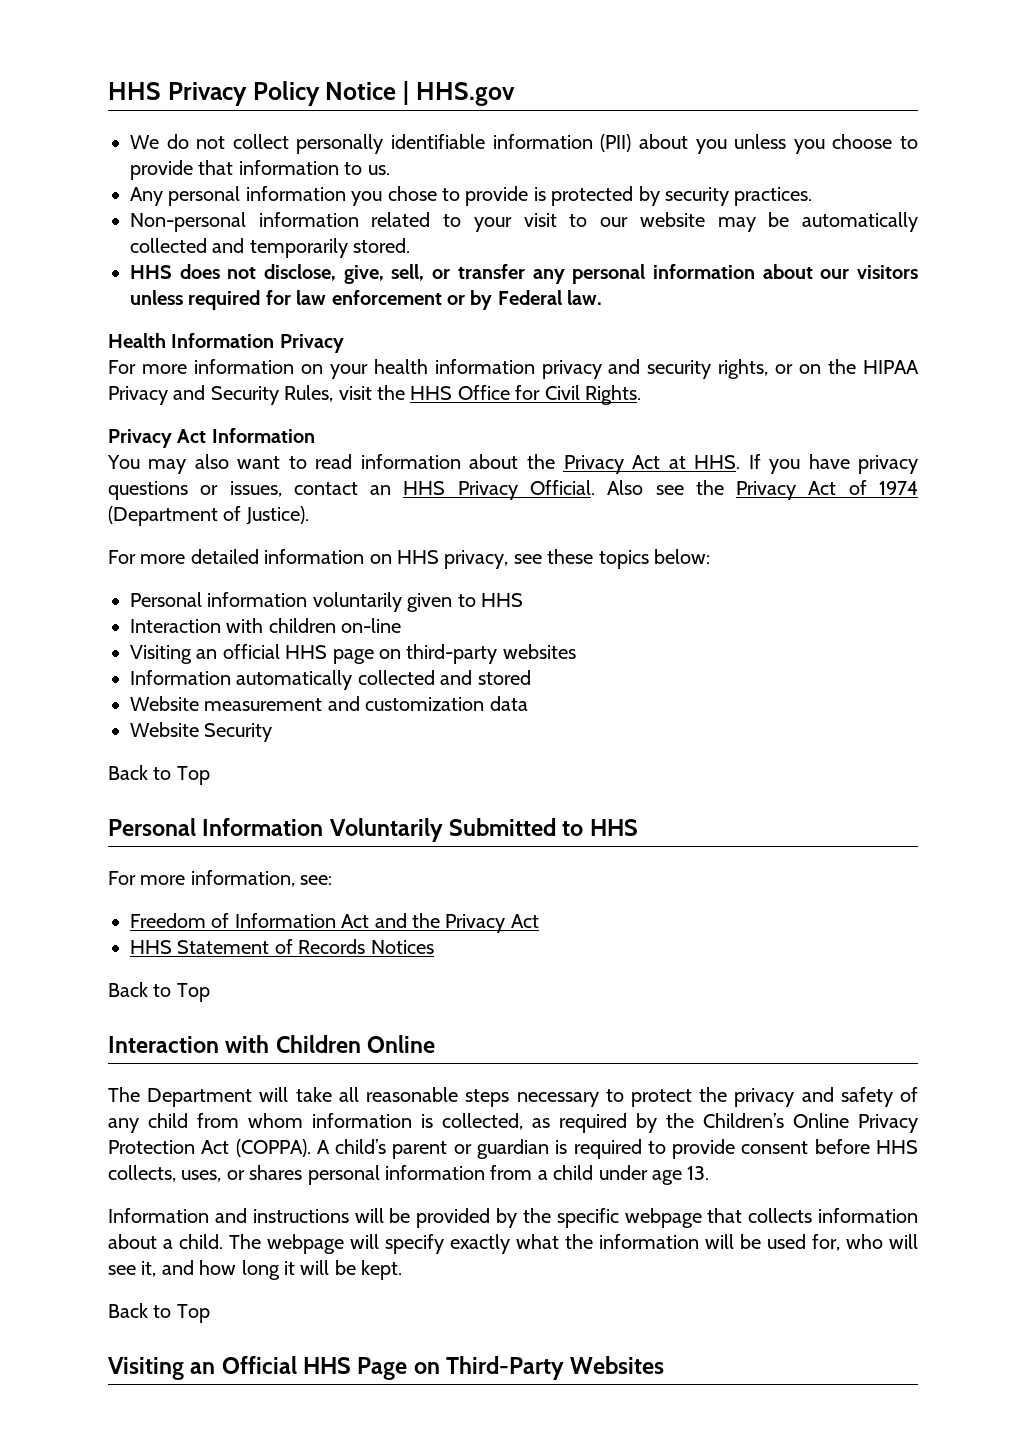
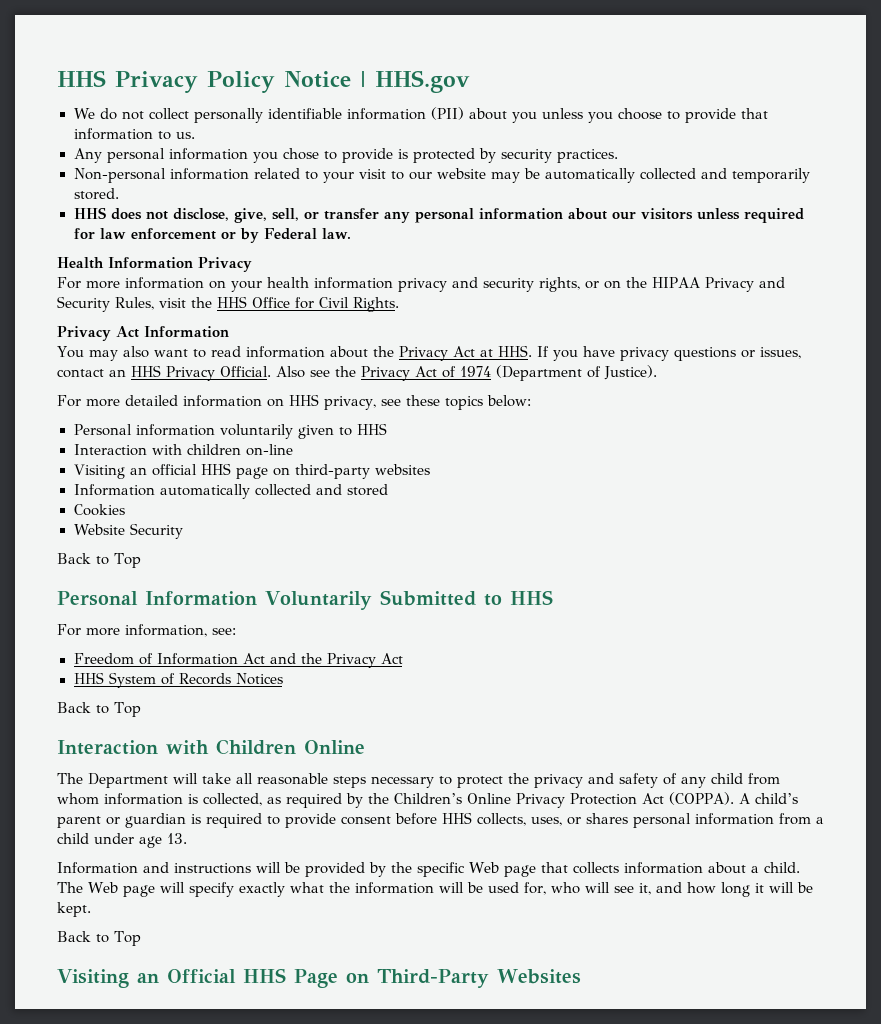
[130,696,528,711] Website measurement and customization data -> [73,504,125,516] Cookies
[177,940,270,954] Statement -> [108,672,156,688] System
[624,1208,702,1228] webpage -> [469,862,536,877] Web page
[267,1234,344,1254] webpage -> [88,882,155,897] Web page

